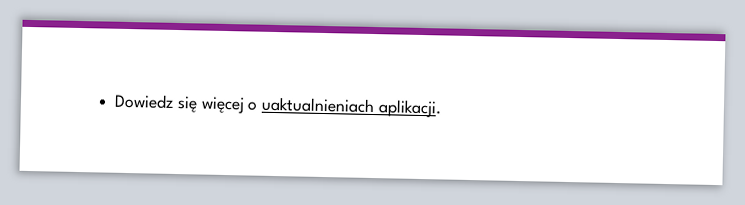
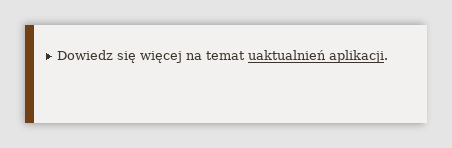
[247,96,376,114] o uaktualnieniach -> [186,50,327,60] na temat uaktualnień

